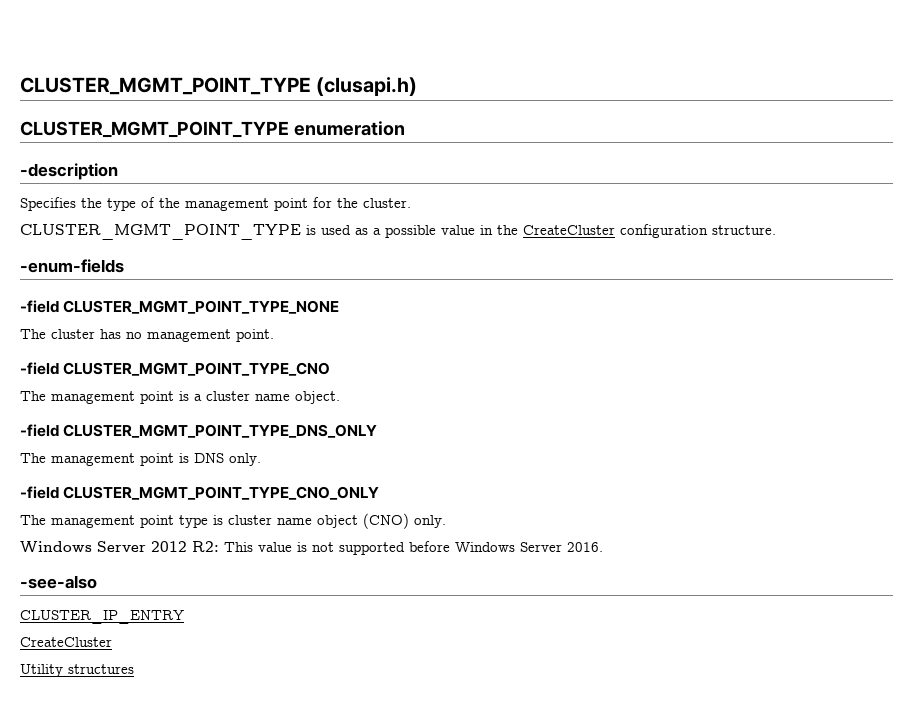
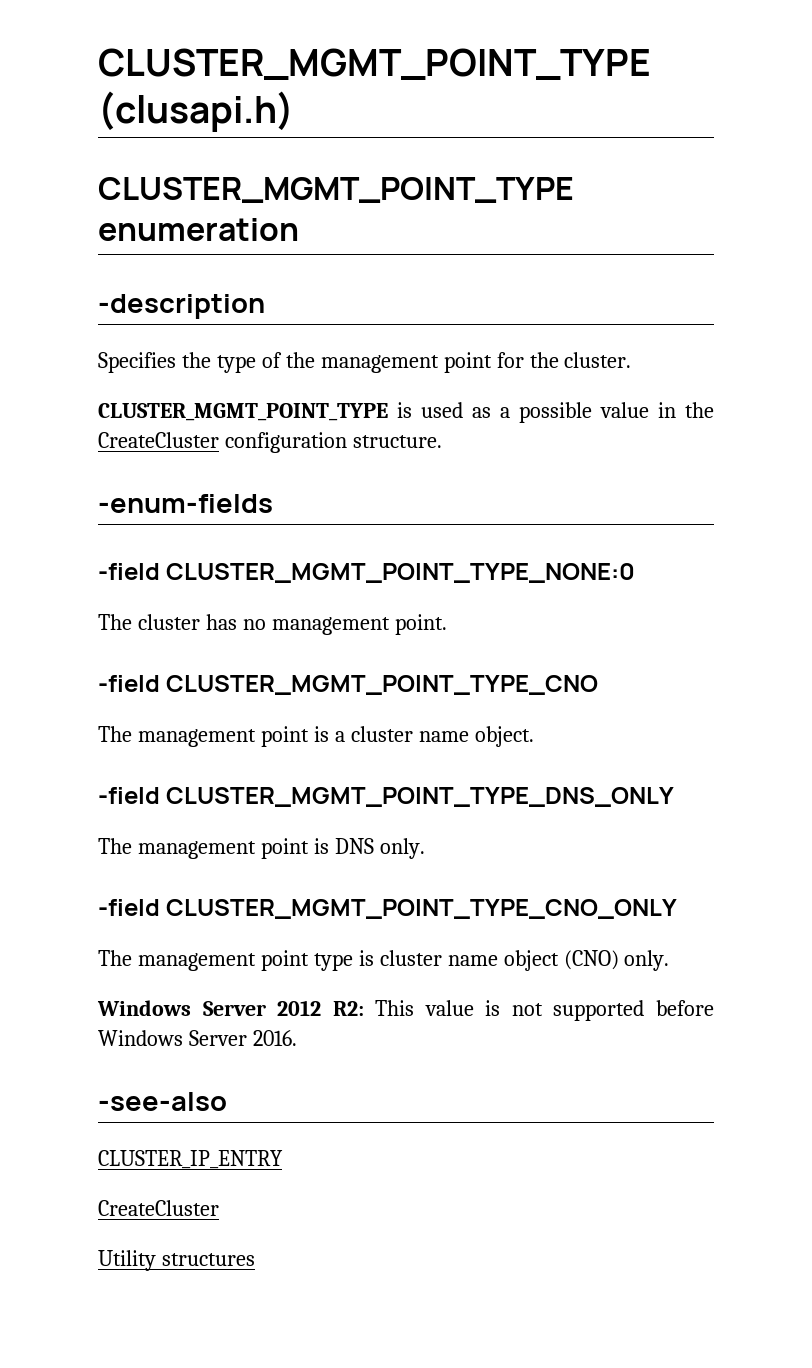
[63,300,340,314] CLUSTER_MGMT_POINT_TYPE_NONE -> [166,563,636,583] CLUSTER_MGMT_POINT_TYPE_NONE:0

